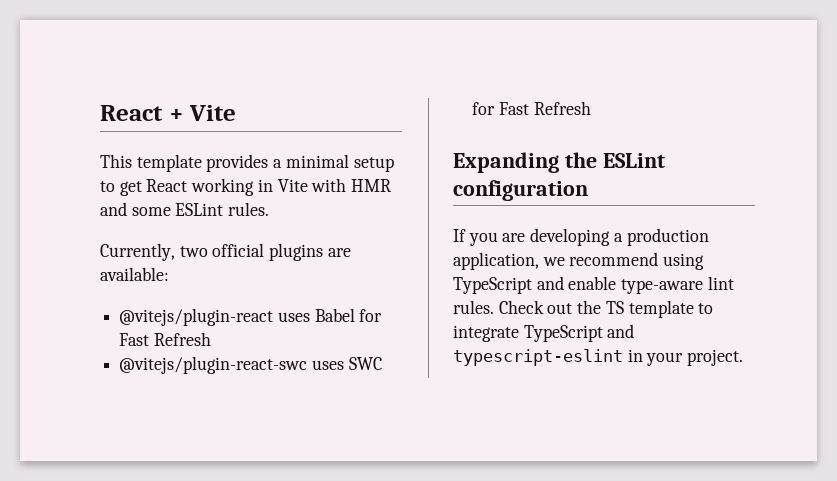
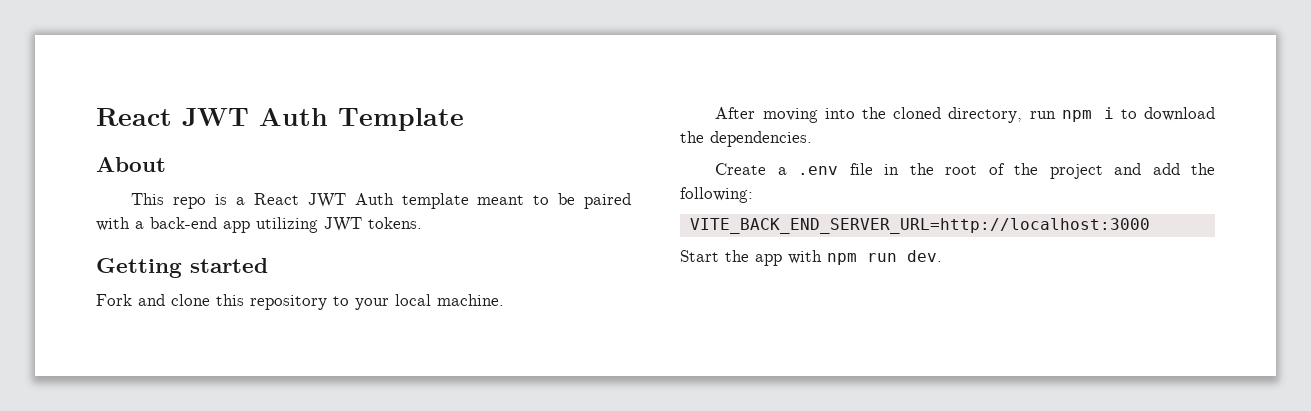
[100,105,237,121] [100,154,394,172] [100,178,392,196] [100,202,270,216] [100,243,351,261] [100,267,169,281] [119,308,383,326] [119,332,211,346] [119,356,382,374] [472,101,591,115] [453,152,665,173] [453,180,588,201] [453,228,709,246] [453,252,705,270] [453,276,734,294] [453,300,714,318] [453,324,635,342] [453,349,744,366] React + Vite // This template provides a minimal setup to get React working in Vite with HMR and some ESLint rules. // Currently, two official plugins are available: // @vitejs/plugin-react uses Babel for Fast Refresh // @vitejs/plugin-react-swc uses SWC for Fast Refresh // Expanding the ESLint configuration // If you are developing a production application, we recommend using TypeScript and enable type-aware lint rules. Check out the TS template to integrate TypeScript and typescript-eslint in your project. -> [96,108,464,131] [96,157,166,172] [131,193,631,209] [96,217,422,233] [96,258,268,278] [96,294,504,310] [715,107,1215,123] [680,131,812,147] [715,163,1215,179] [680,187,753,203] [689,218,1150,234] [680,250,942,266] React JWT Auth Template // About // This repo is a React JWT Auth template meant to be paired with a back-end app utilizing JWT tokens. // Getting started // Fork and clone this repository to your local machine. // After moving into the cloned directory, run npm i to download the dependencies. // Create a .env file in the root of the project and add the following: // VITE_BACK_END_SERVER_URL=http://localhost:3000 // Start the app with npm run dev.

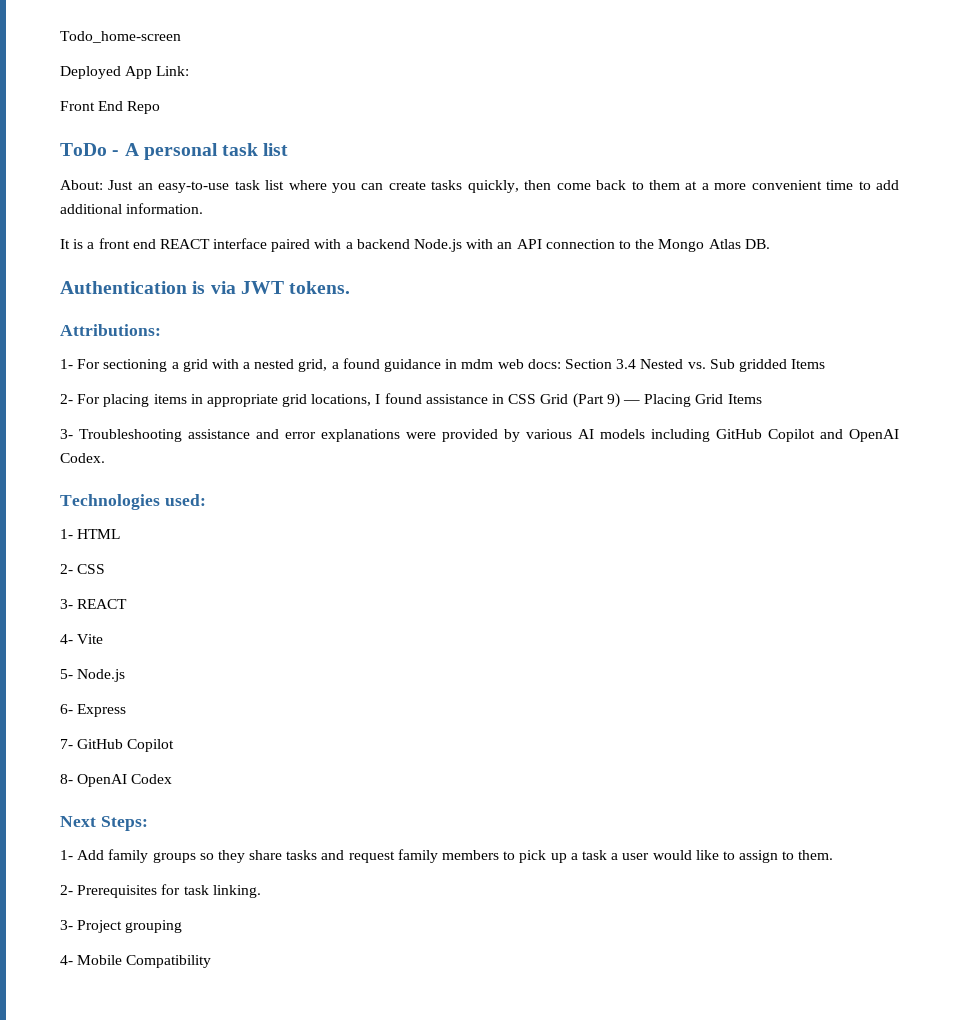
[96,108,464,131] [96,157,166,172] [131,193,631,209] [96,217,422,233] [96,258,268,278] [96,294,504,310] [715,107,1215,123] [680,131,812,147] [715,163,1215,179] [680,187,753,203] [689,218,1150,234] [680,250,942,266] React JWT Auth Template // About // This repo is a React JWT Auth template meant to be paired with a back-end app utilizing JWT tokens. // Getting started // Fork and clone this repository to your local machine. // After moving into the cloned directory, run npm i to download the dependencies. // Create a .env file in the root of the project and add the following: // VITE_BACK_END_SERVER_URL=http://localhost:3000 // Start the app with npm run dev. -> [60,31,181,43] [60,66,190,79] [60,101,161,114] [60,143,289,160] [60,180,899,193] [60,203,204,214] [60,238,770,252] [60,281,351,294] [60,324,161,336] [60,358,826,372] [60,393,762,408] [60,429,899,442] [60,453,105,463] [60,494,206,510] [60,529,121,539] [60,564,106,574] [60,599,128,609] [60,634,104,644] [60,669,126,682] [60,704,127,717] [60,739,175,752] [60,774,173,787] [60,816,148,831] [60,849,834,863] [60,884,261,898] [60,920,183,933] [60,955,212,968] Todo_home-screen // Deployed App Link: // Front End Repo // ToDo - A personal task list // About: Just an easy-to-use task list where you can create tasks quickly, then come back to them at a more convenient time to add additional information. // It is a front end REACT interface paired with a backend Node.js with an API connection to the Mongo Atlas DB. // Authentication is via JWT tokens. // Attributions: // 1- For sectioning a grid with a nested grid, a found guidance in mdm web docs: Section 3.4 Nested vs. Sub gridded Items // 2- For placing items in appropriate grid locations, I found assistance in CSS Grid (Part 9) — Placing Grid Items // 3- Troubleshooting assistance and error explanations were provided by various AI models including GitHub Copilot and OpenAI Codex. // Technologies used: // 1- HTML // 2- CSS // 3- REACT // 4- Vite // 5- Node.js // 6- Express // 7- GitHub Copilot // 8- OpenAI Codex // Next Steps: // 1- Add family groups so they share tasks and request family members to pick up a task a user would like to assign to them. // 2- Prerequisites for task linking. // 3- Project grouping // 4- Mobile Compatibility

